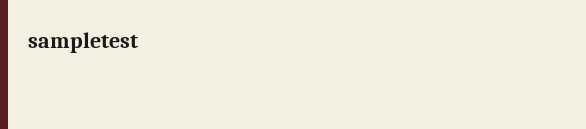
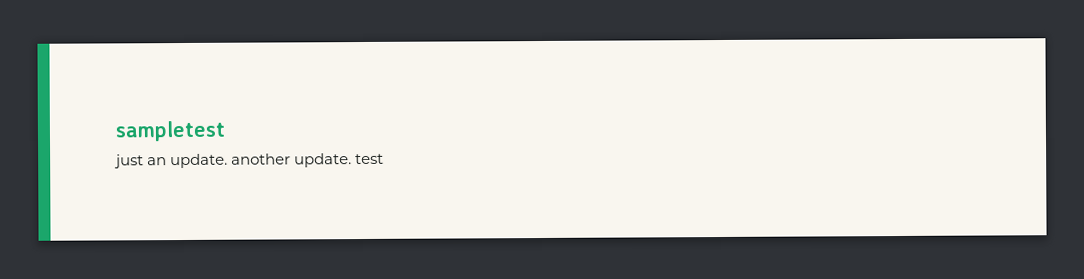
(138, 42) none -> [114,153,385,169] // just an update. another update. test

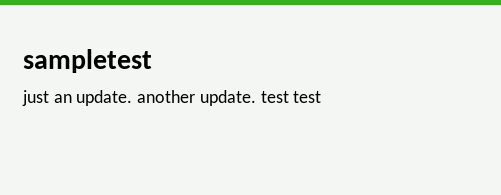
(385, 159) none -> [293,91,322,103] test

